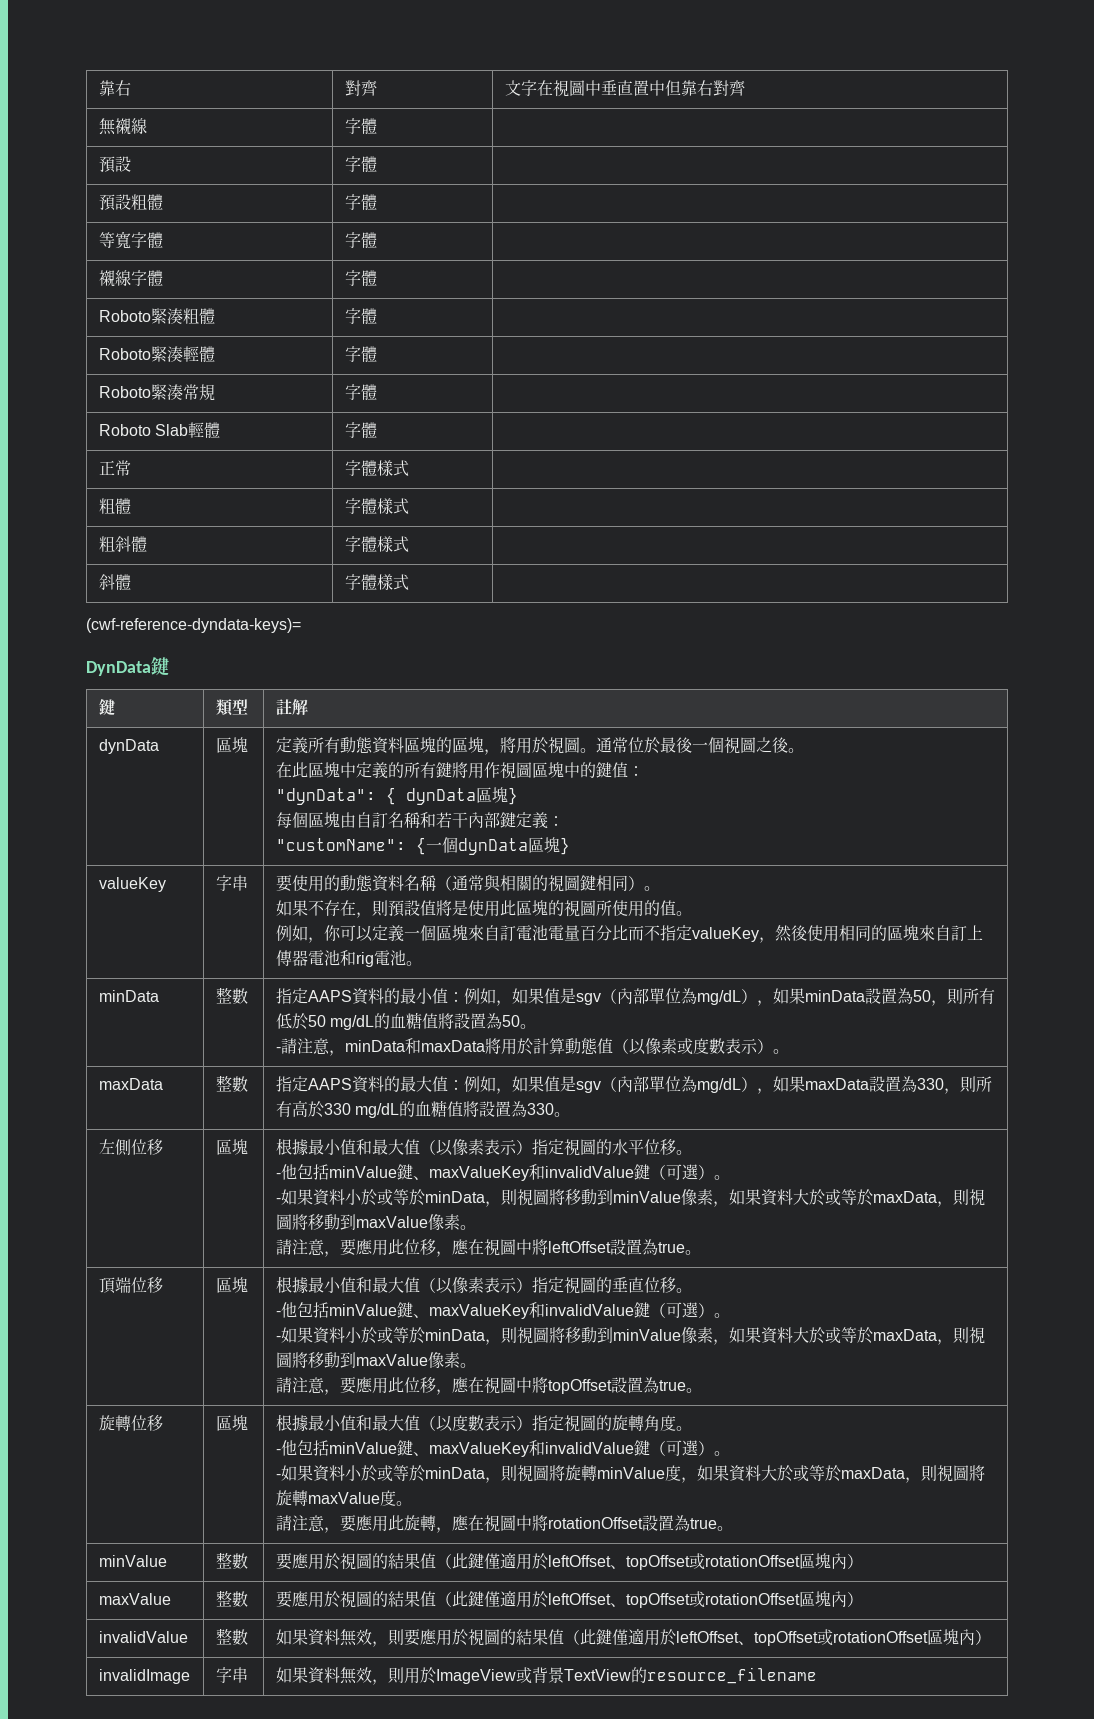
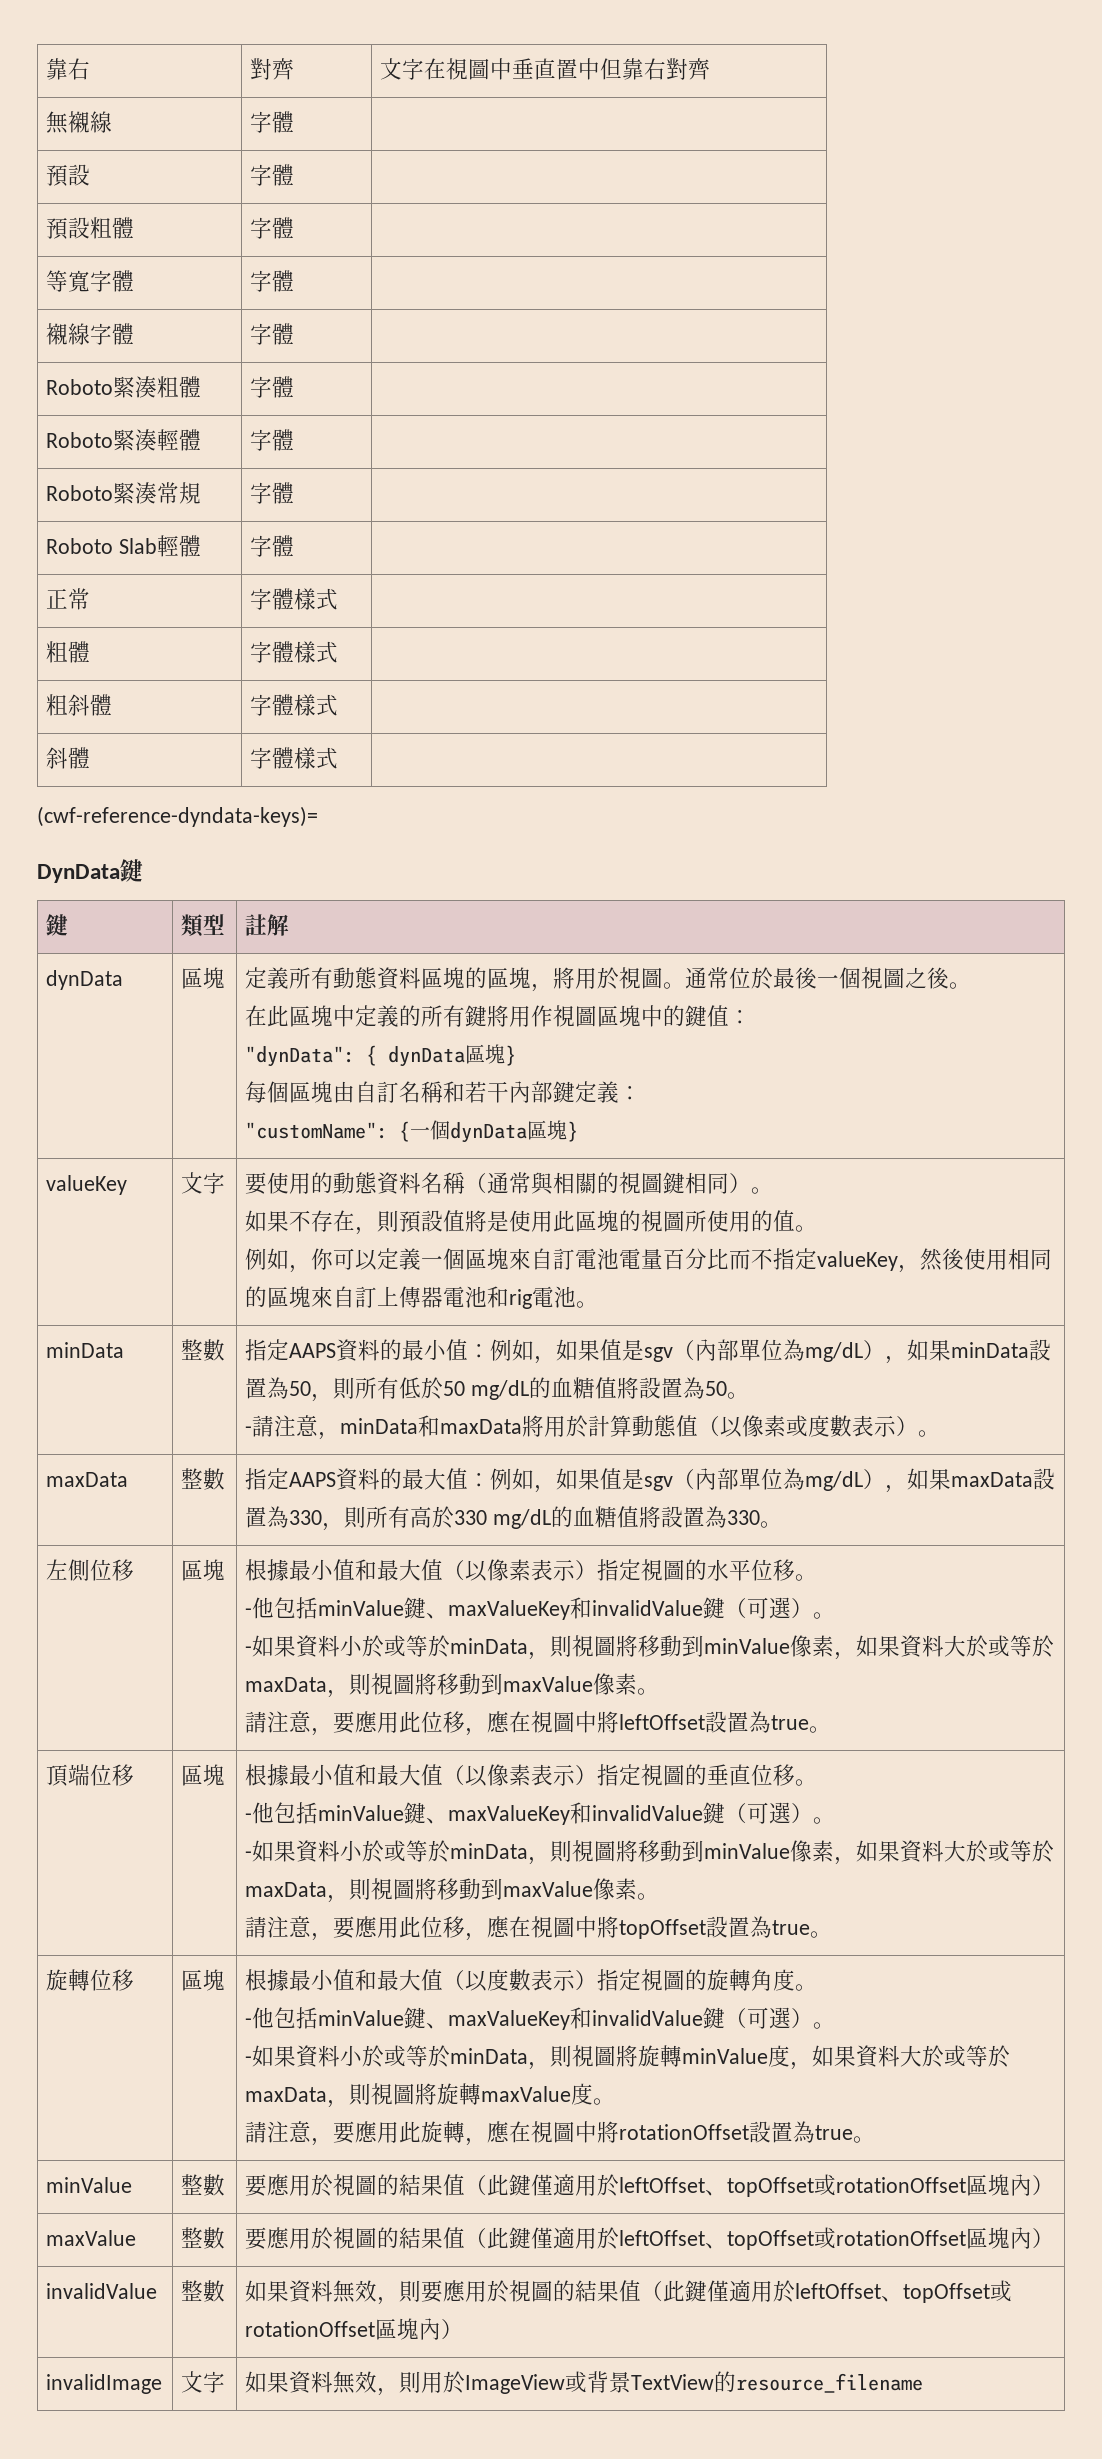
[215,875,248,891] 字串 -> [181,1172,226,1194] 文字
[215,1667,248,1683] 字串 -> [181,2371,226,2393] 文字

